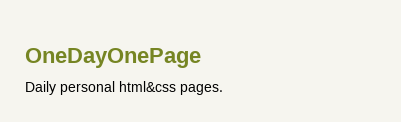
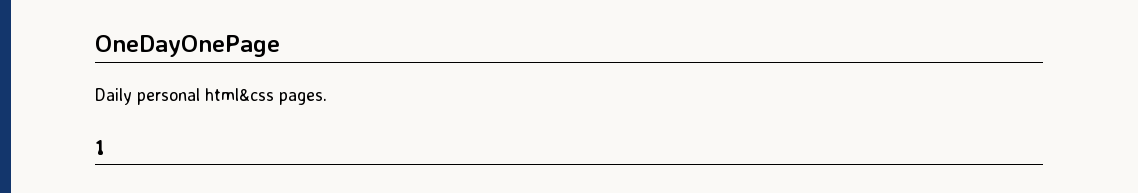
(223, 89) none -> [95,140,105,155] // 1

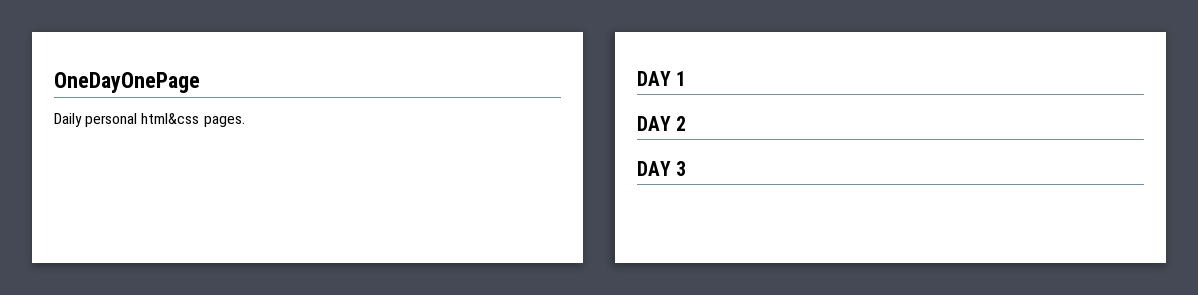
(327, 98) none -> [637,71,671,86] DAY
(105, 147) none -> [637,116,687,131] [637,161,687,176] // DAY 2 // DAY 3

